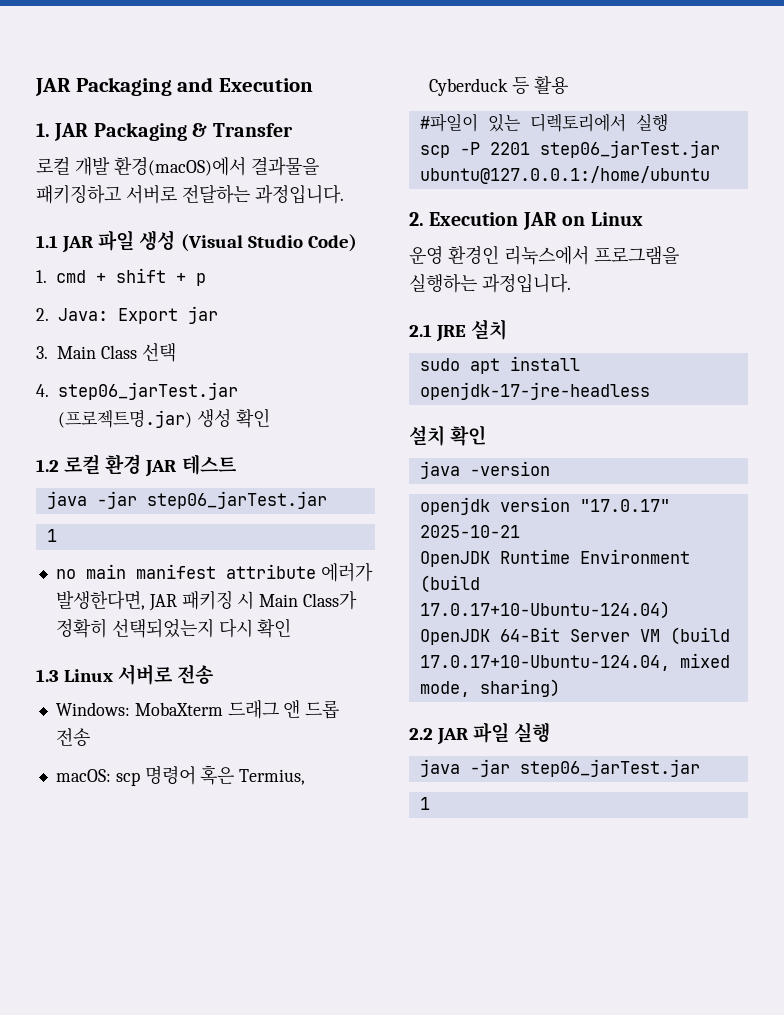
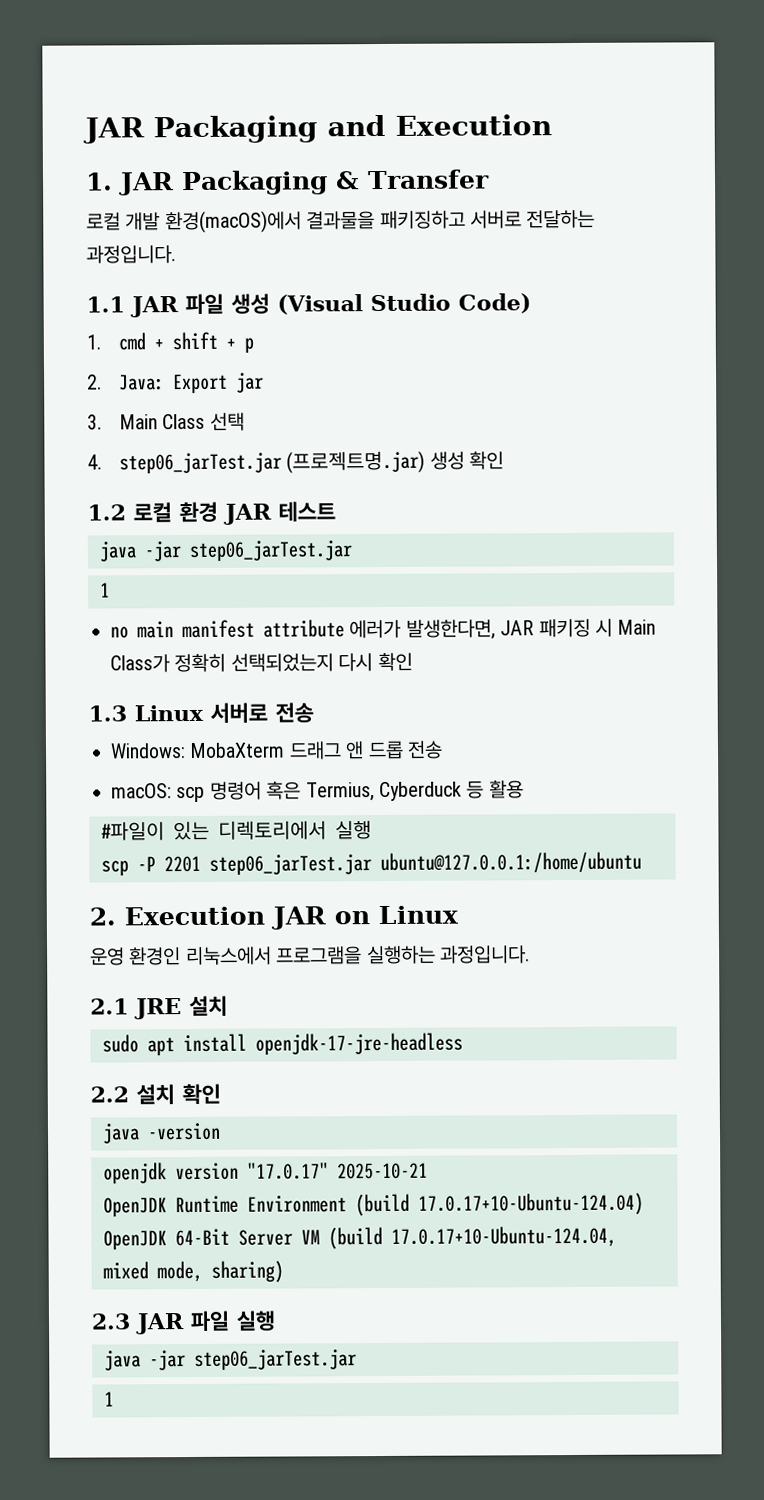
(650, 391) none -> [90,1086,129,1103] 2.2
[409,728,433,740] 2.2 -> [91,1313,131,1330] 2.3

